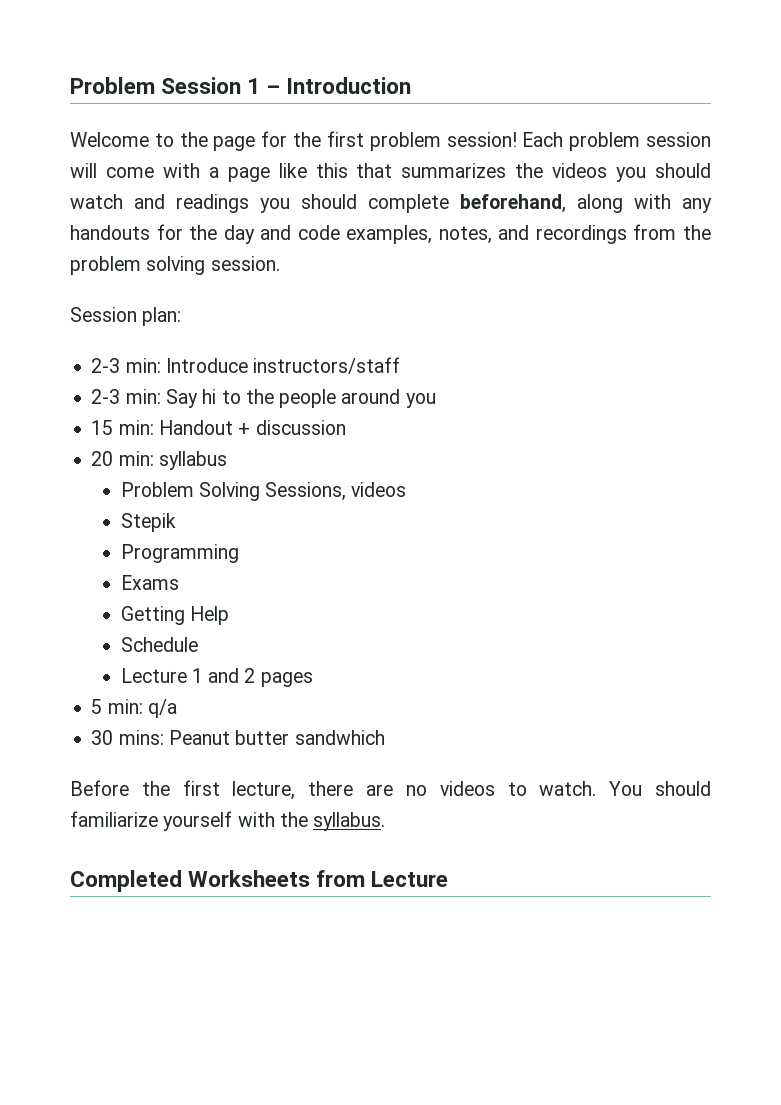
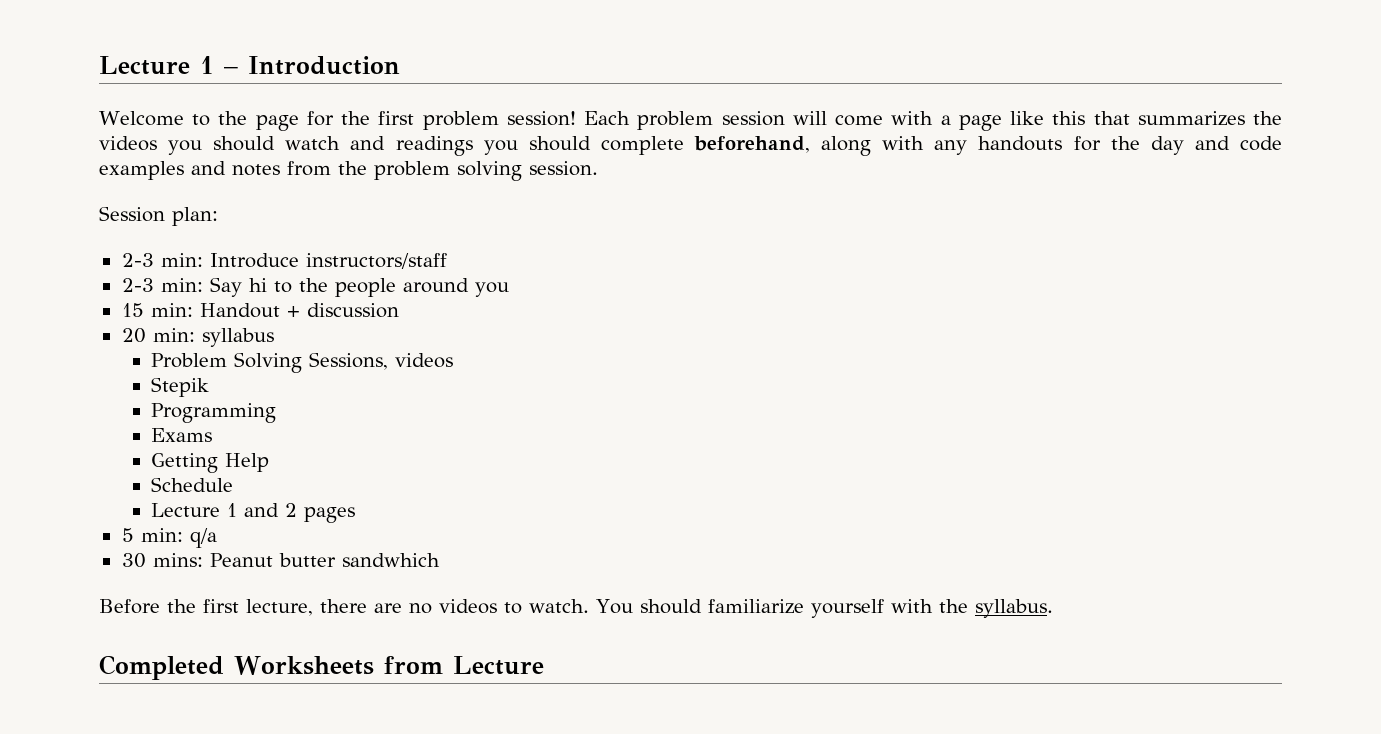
[70,77,242,94] Problem Session -> [99,56,190,75] Lecture
[346,225,627,244] examples, notes, and recordings -> [99,161,280,180] examples and notes

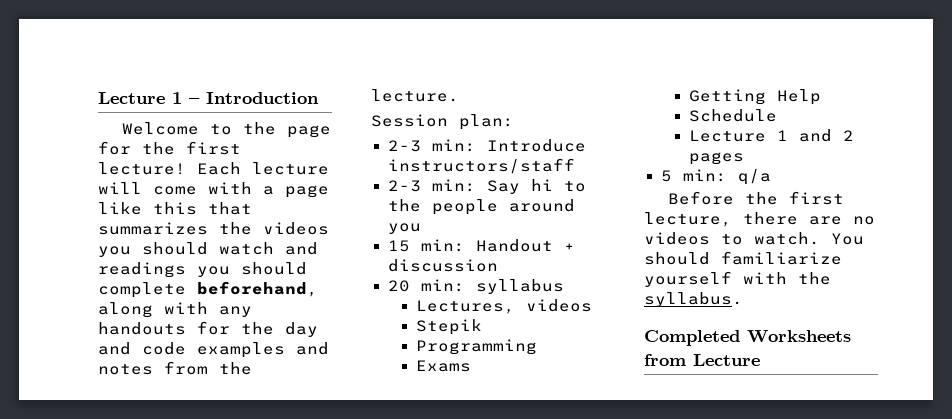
[422,111,785,130] problem session! Each problem session -> [98,162,329,175] lecture! Each lecture
[374,161,598,181] problem solving session. -> [371,89,459,102] lecture.
[151,352,389,373] Problem Solving Sessions, -> [415,300,515,314] Lectures,
[121,553,440,568] // 30 mins: Peanut butter sandwhich -> (771, 177) none

